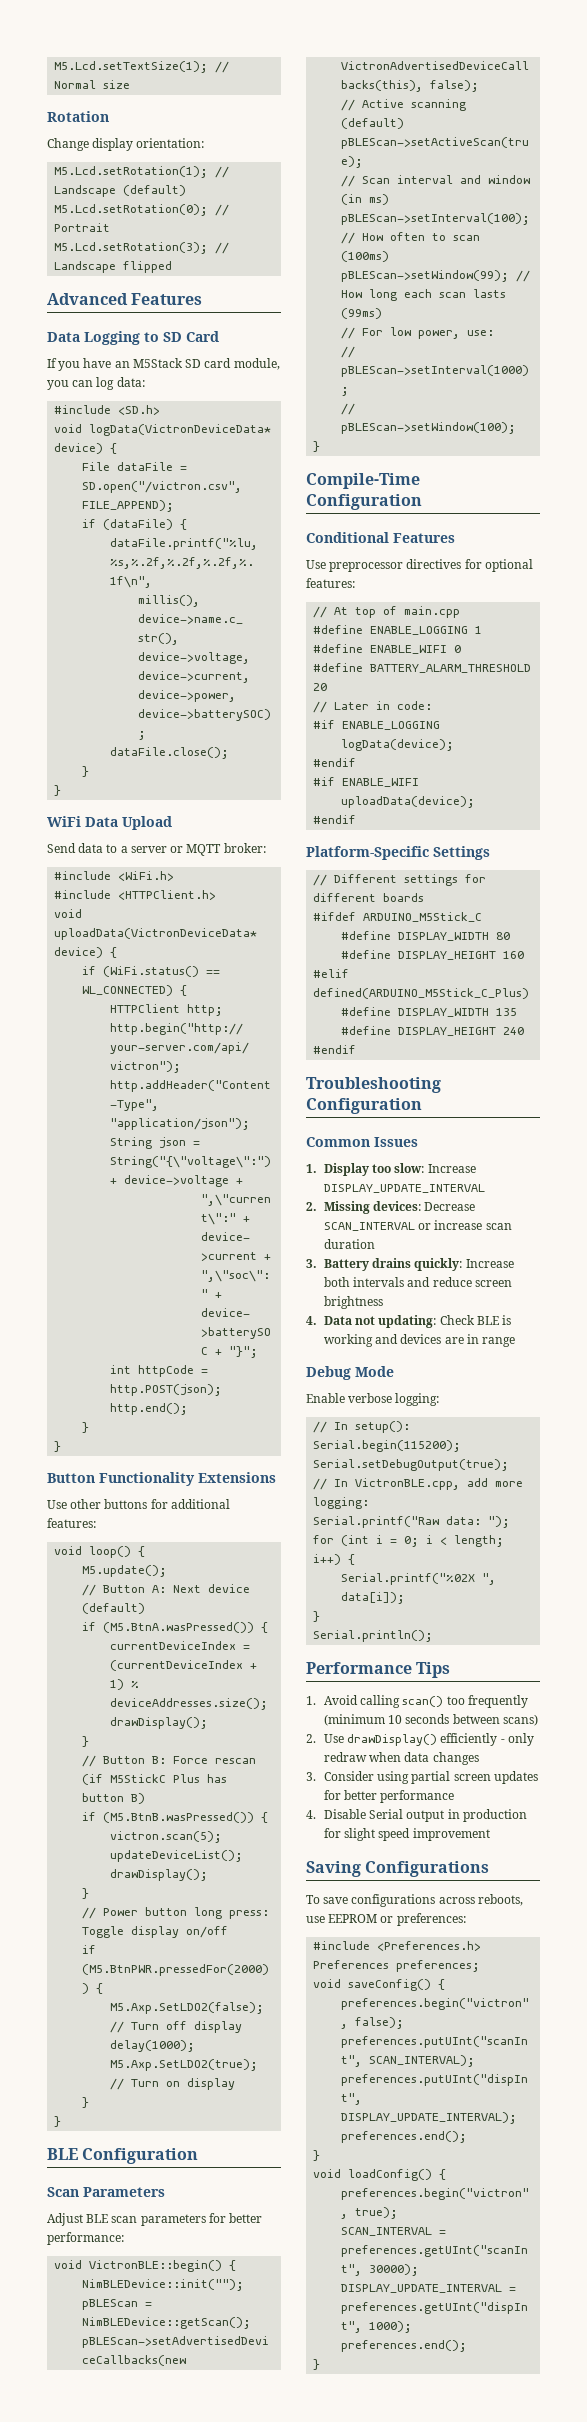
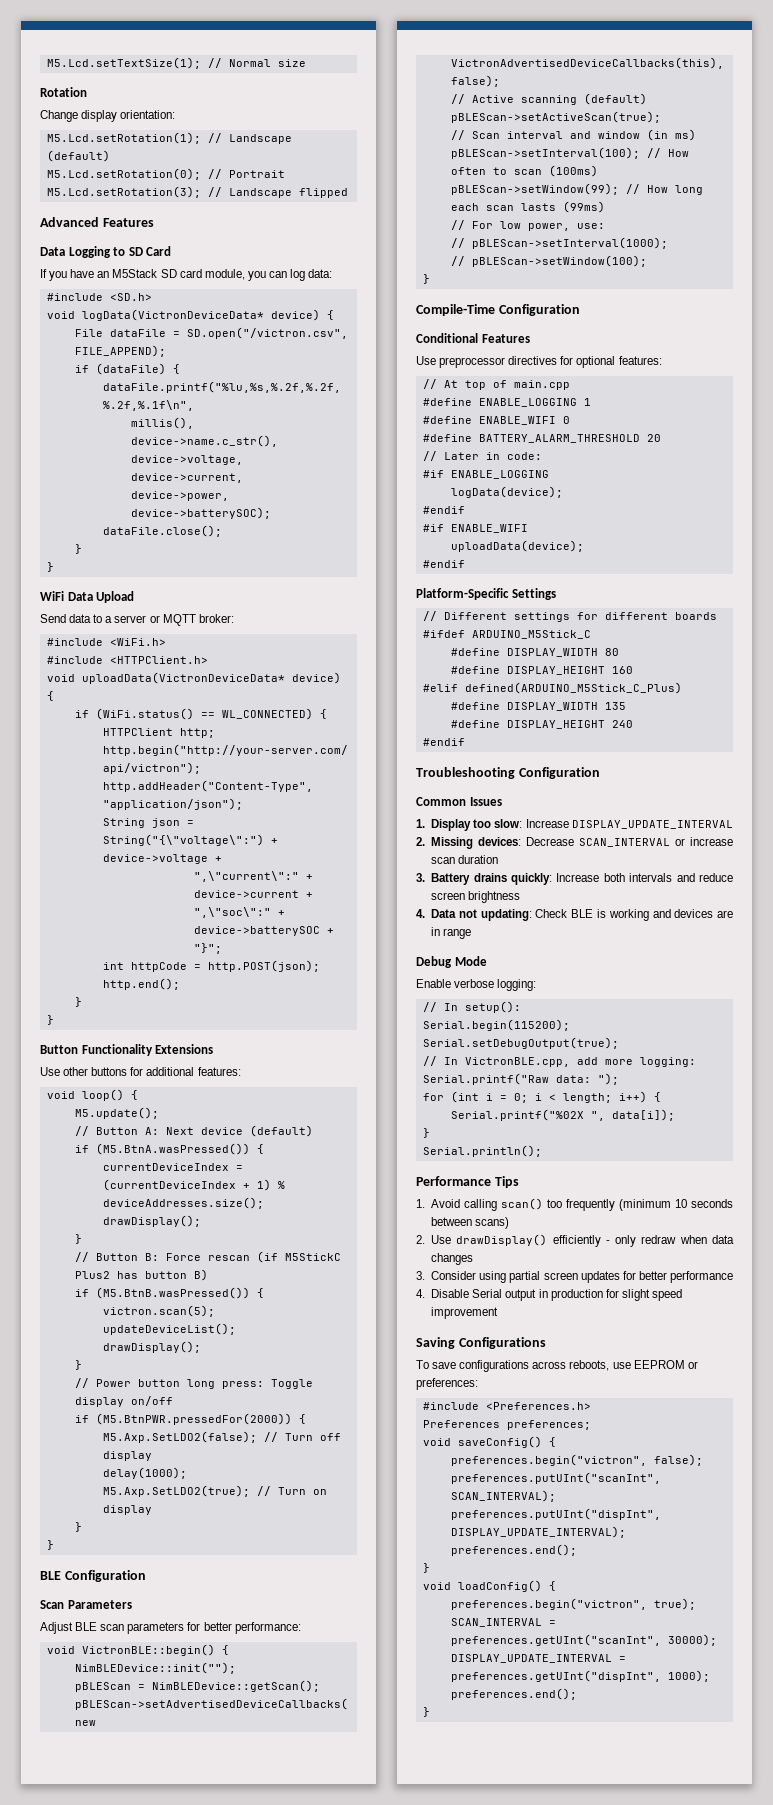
[173,1774,201,1783] Plus -> [74,1271,110,1279] Plus2

